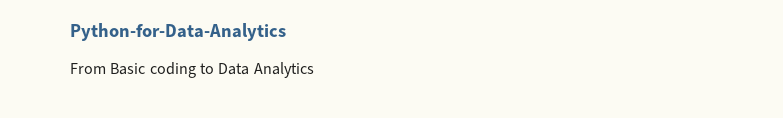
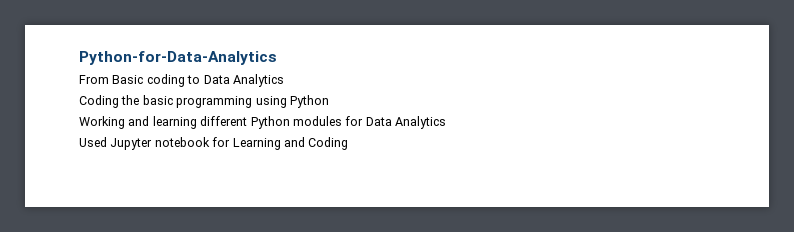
(314, 70) none -> [79,95,329,108] [79,116,446,129] [79,137,349,150] // Coding the basic programming using Python // Working and learning different Python modules for Data Analytics // Used Jupyter notebook for Learning and Coding

